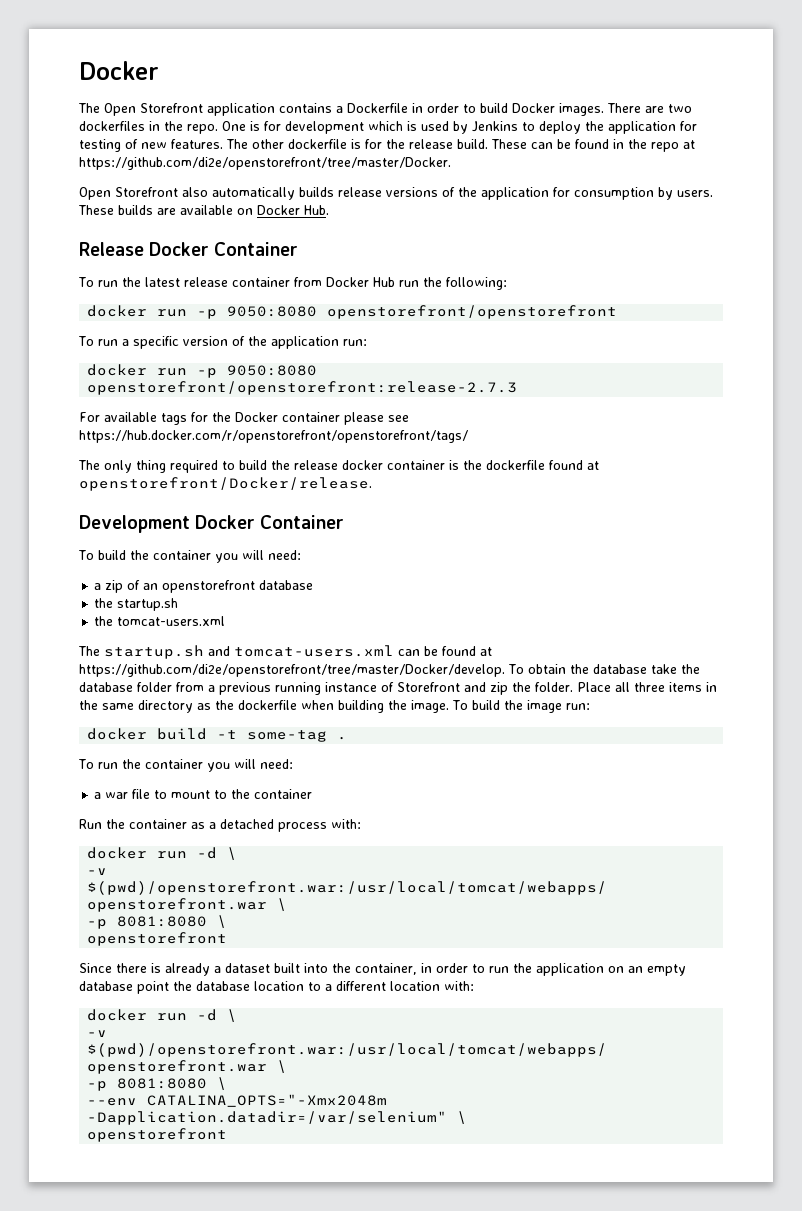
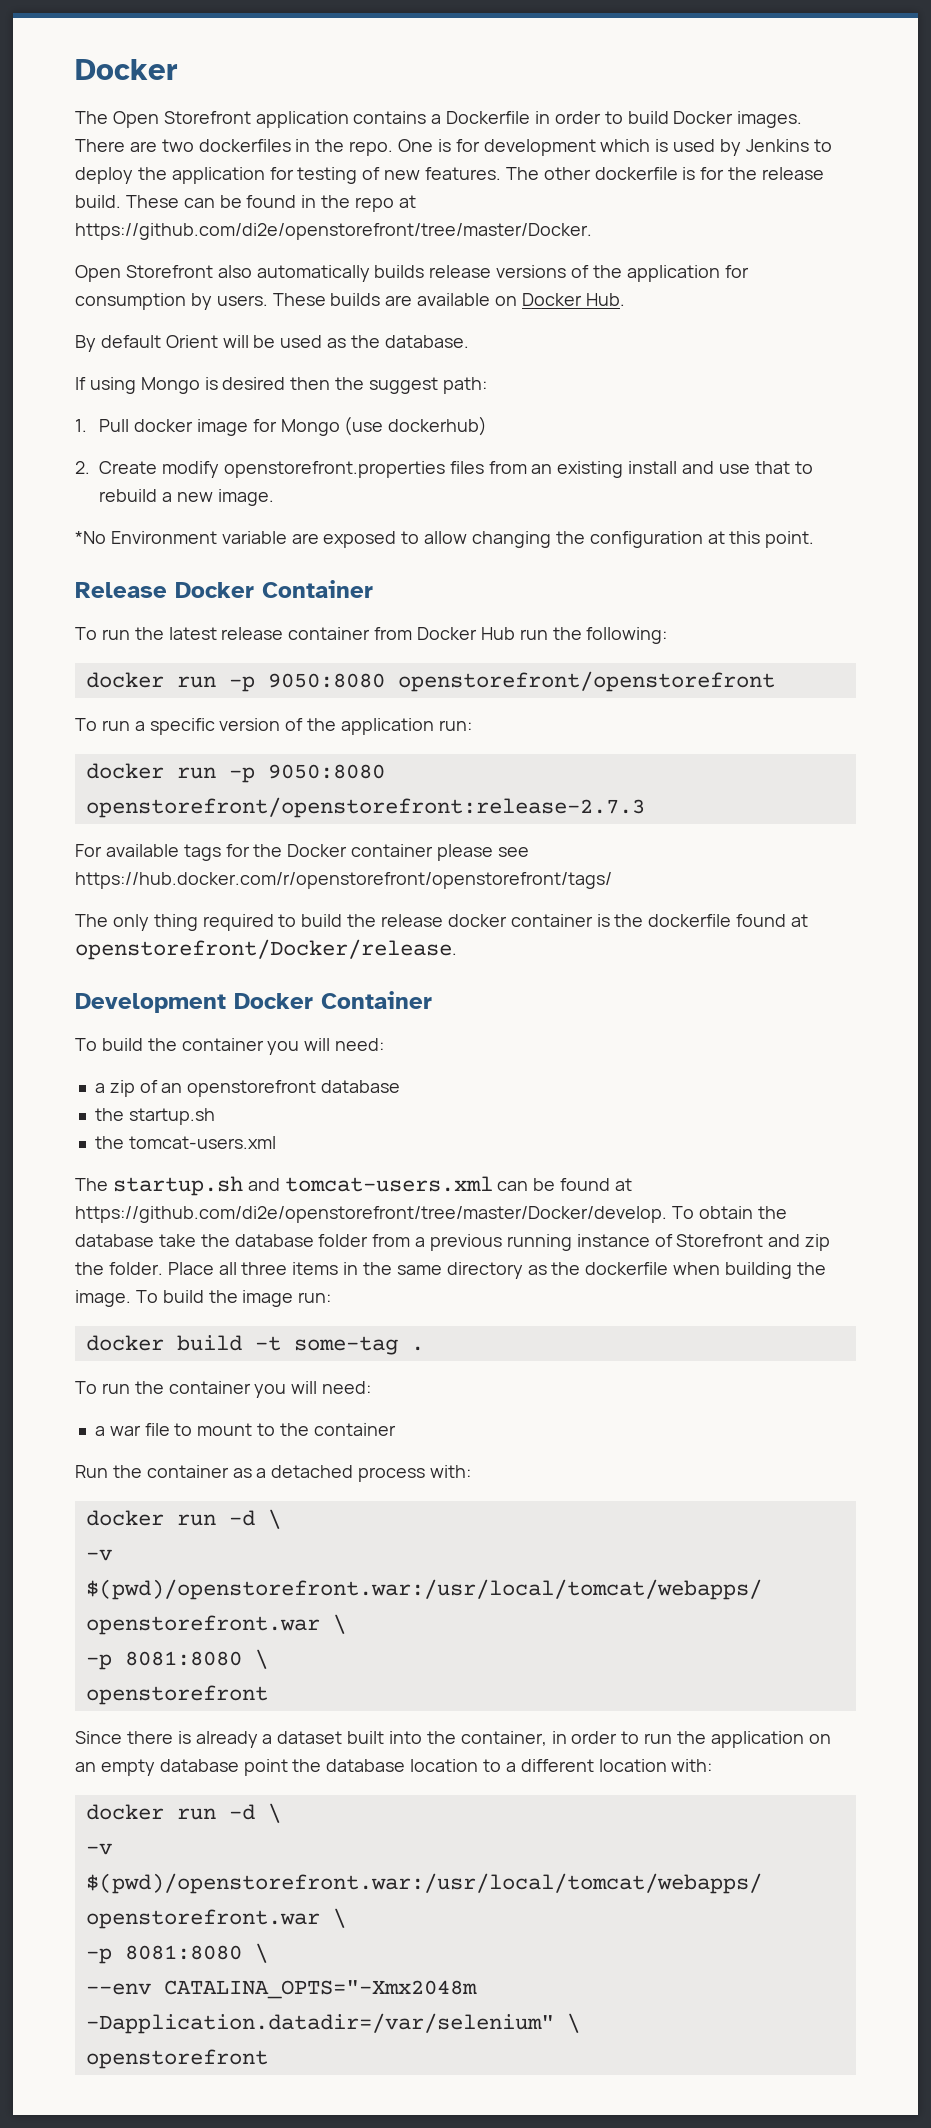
(329, 210) none -> [75,335,469,352] [75,377,487,394] [75,416,488,436] [75,461,813,478] [99,489,274,506] [75,531,815,548] // By default Orient will be used as the database. // If using Mongo is desired then the suggest path: // 1. Pull docker image for Mongo (use dockerhub) // 2. Create modify openstorefront.properties files from an existing install and use that to rebuild a new image. // *No Environment variable are exposed to allow changing the configuration at this point.

